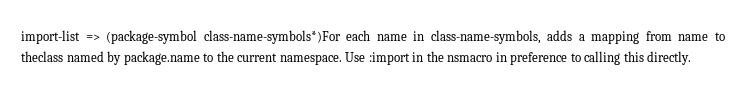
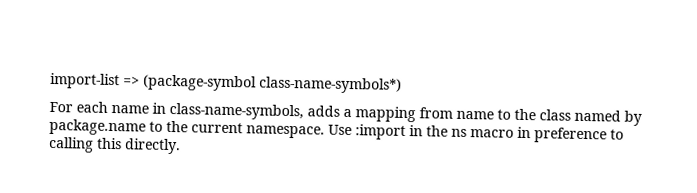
[203,30,341,44] class-name-symbols*)For -> [259,76,402,94] [49,101,73,113] class-name-symbols*) // For
[21,51,63,62] theclass -> [514,108,571,121] the class
[447,55,493,62] nsmacro -> [451,128,514,138] ns macro

